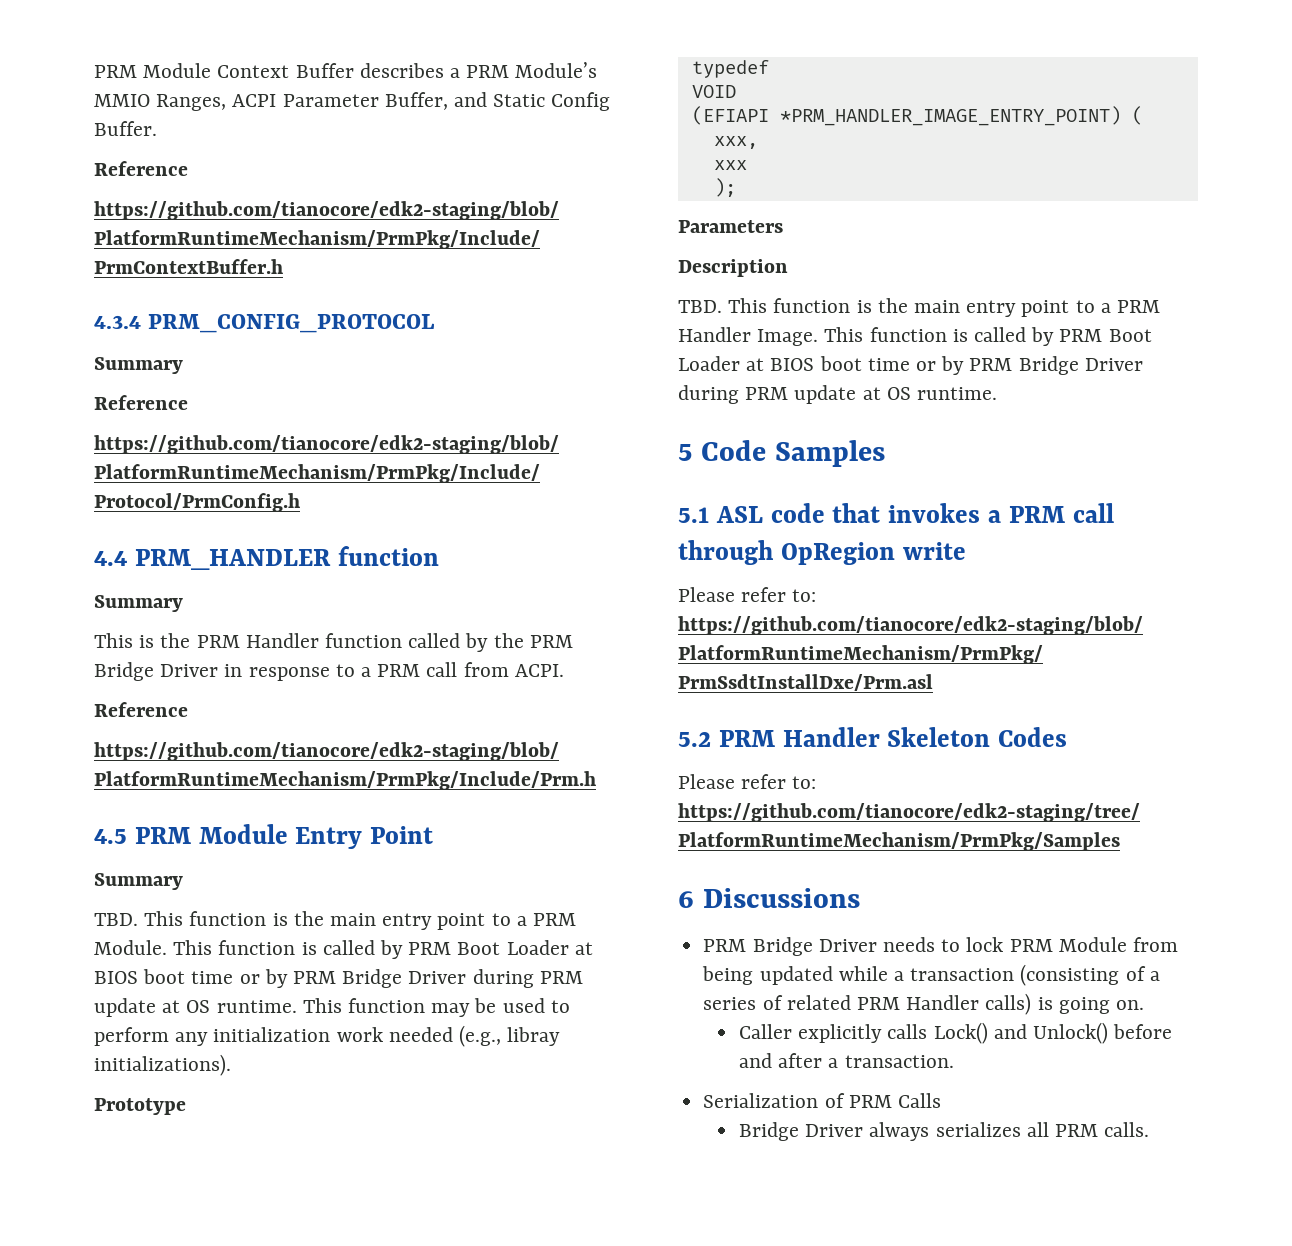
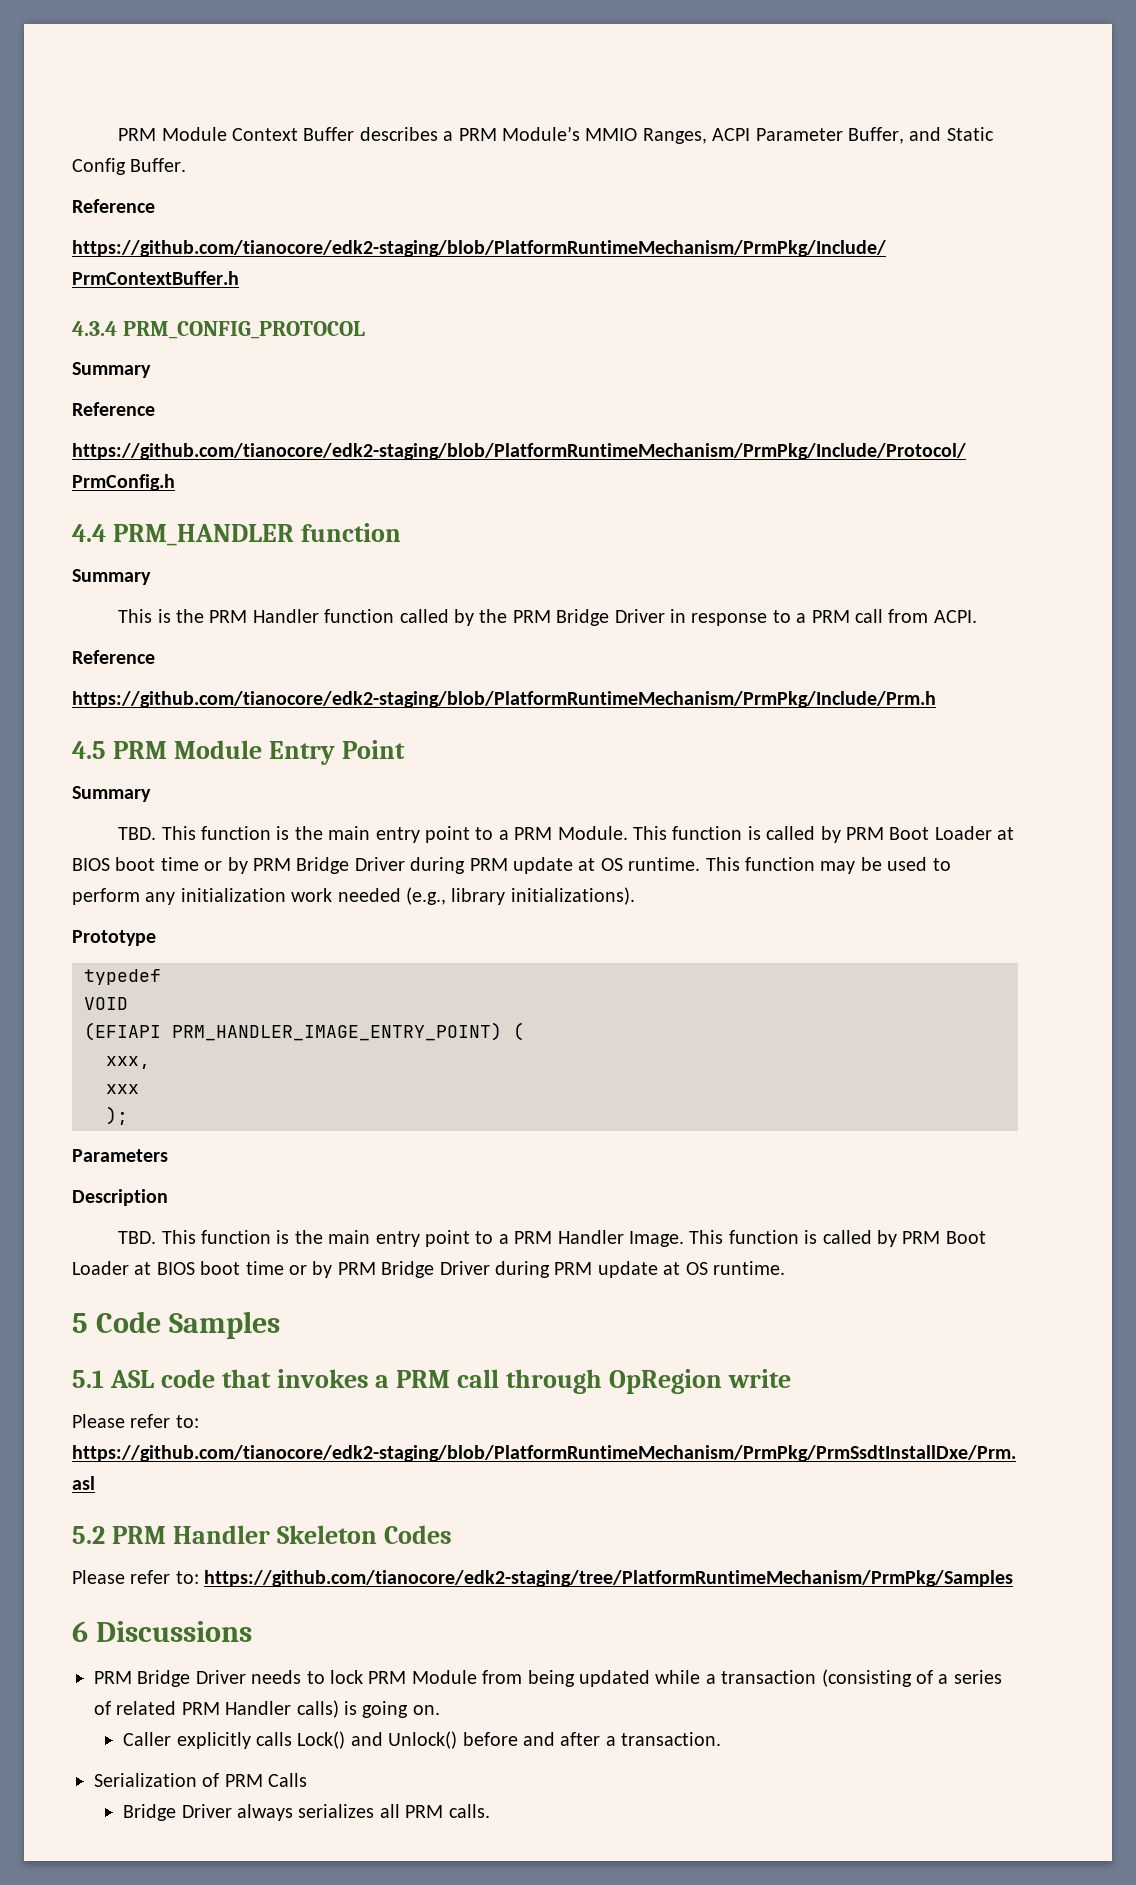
[507,1027,561,1046] libray -> [451,888,506,905] library
[779,106,1121,126] *PRM_HANDLER_IMAGE_ENTRY_POINT) -> [172,1022,502,1041] PRM_HANDLER_IMAGE_ENTRY_POINT)

